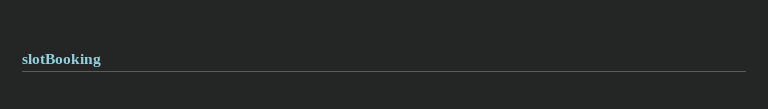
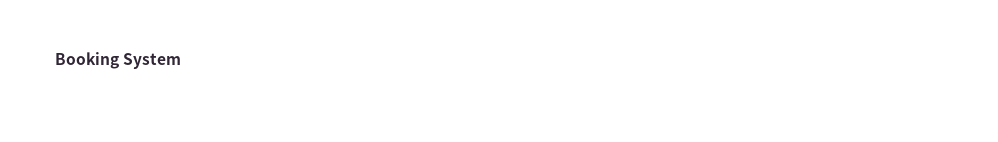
[22,54,101,67] slotBooking -> [55,52,182,69] Booking System

